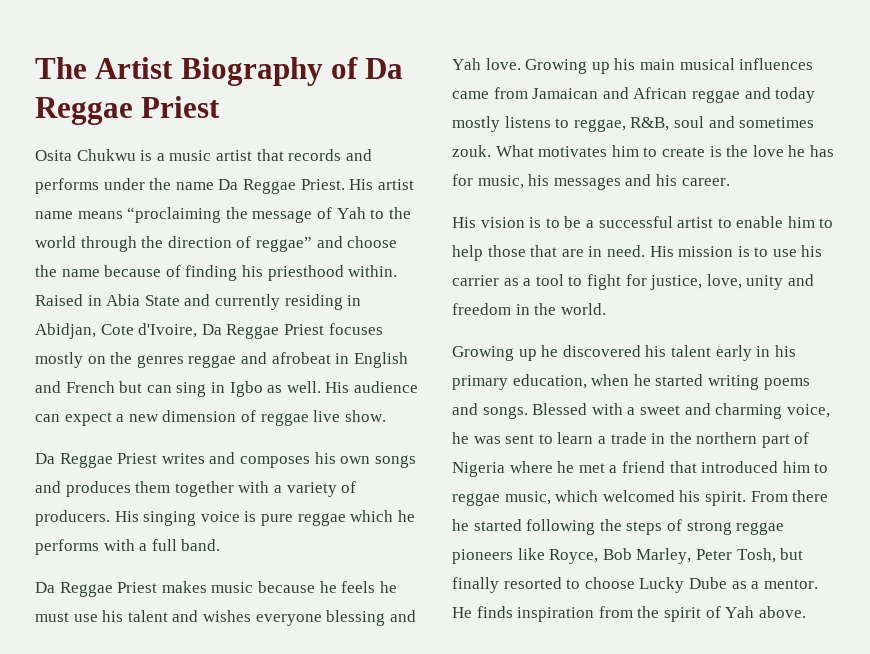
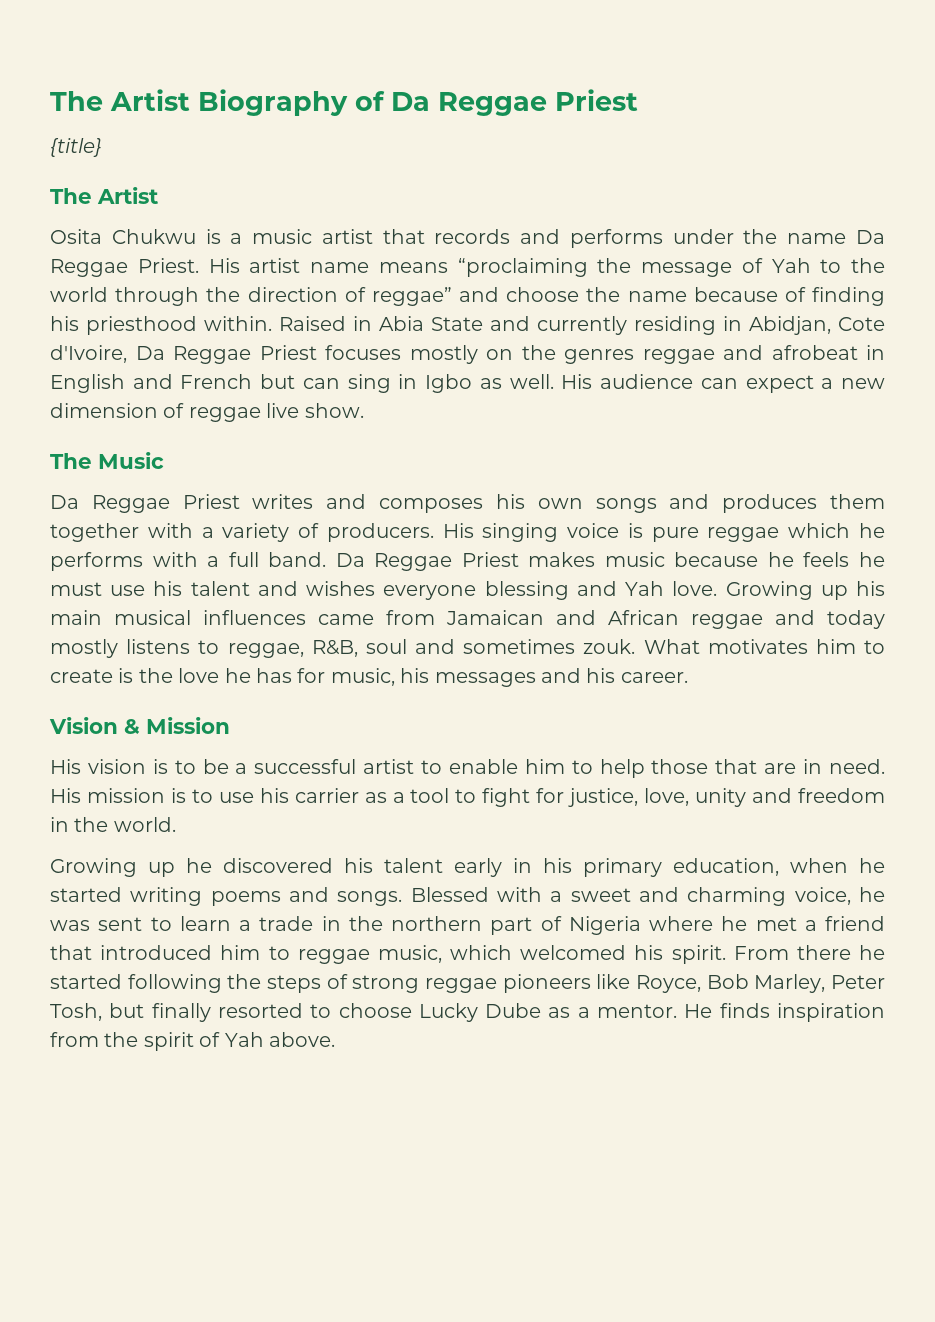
(221, 107) none -> [50,138,102,157] [50,187,158,204] // {title} // The Artist
(386, 416) none -> [50,452,164,469] // The Music
(221, 545) // -> (327, 559) none
(730, 182) none -> [49,717,230,734] // Vision & Mission

